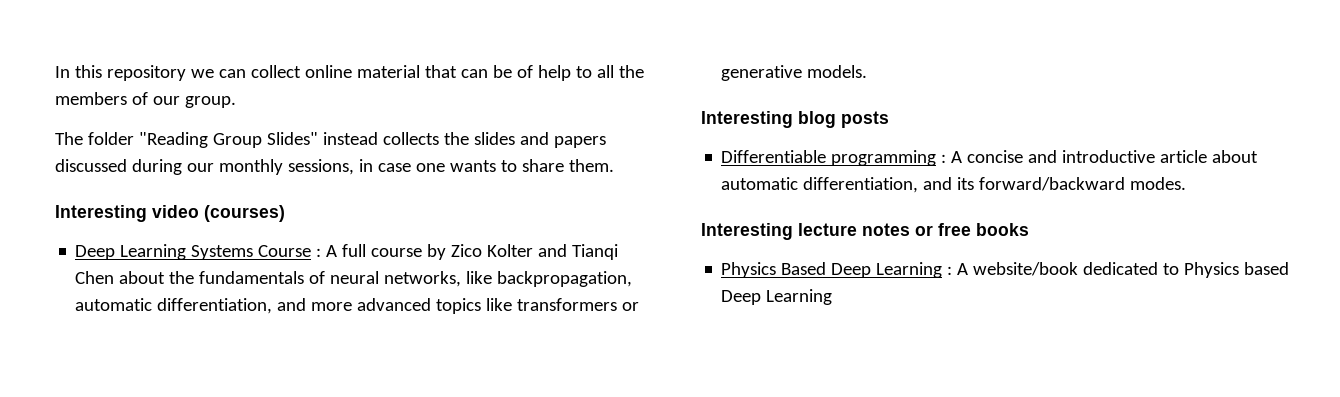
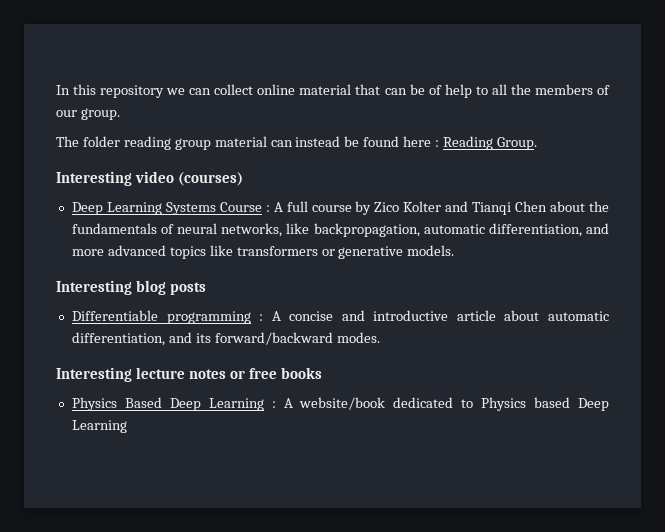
[138,132,606,148] [55,159,614,175] "Reading Group Slides" instead collects the slides and papers discussed during our monthly sessions, in case one wants to share them. -> [123,136,537,150] reading group material can instead be found here : Reading Group.

